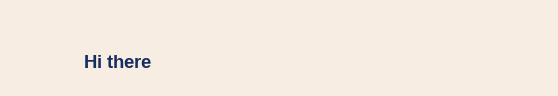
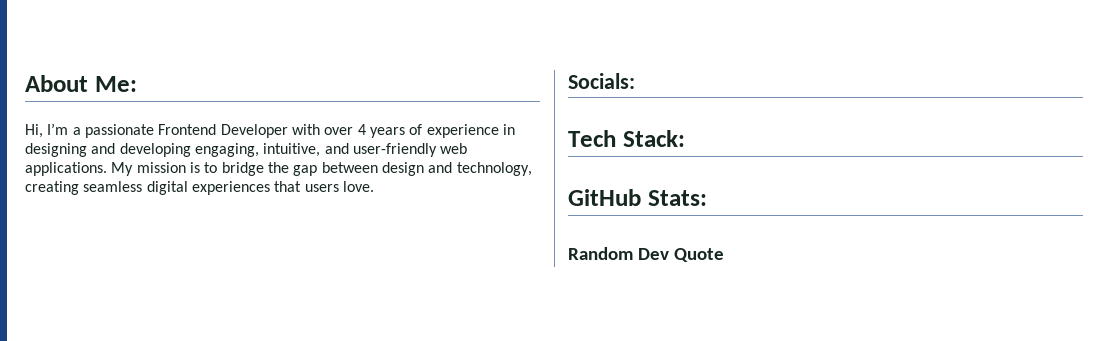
[84,55,151,68] Hi there -> [25,75,137,92] [25,123,515,138] [25,143,468,157] [25,162,532,176] [25,181,374,195] [568,73,635,89] [568,130,685,147] [568,189,707,206] [568,247,724,262] About Me: // Hi, I’m a passionate Frontend Developer with over 4 years of experience in designing and developing engaging, intuitive, and user-friendly web applications. My mission is to bridge the gap between design and technology, creating seamless digital experiences that users love. // Socials: // Tech Stack: // GitHub Stats: // Random Dev Quote

